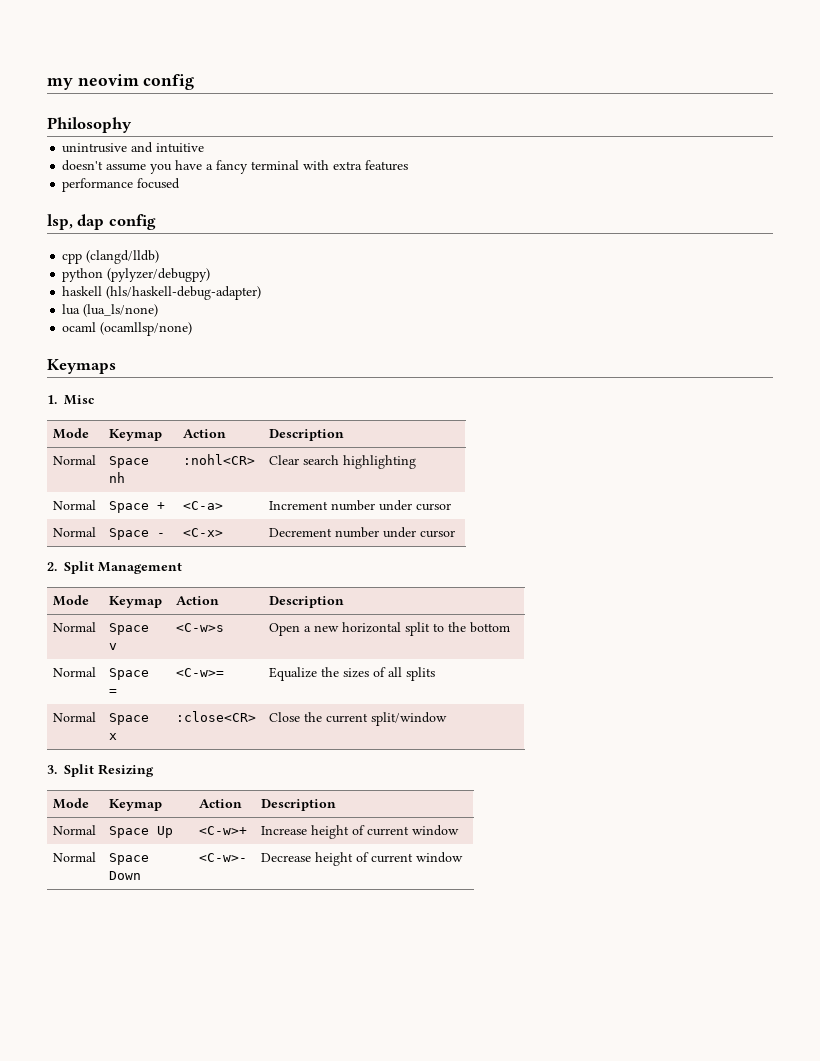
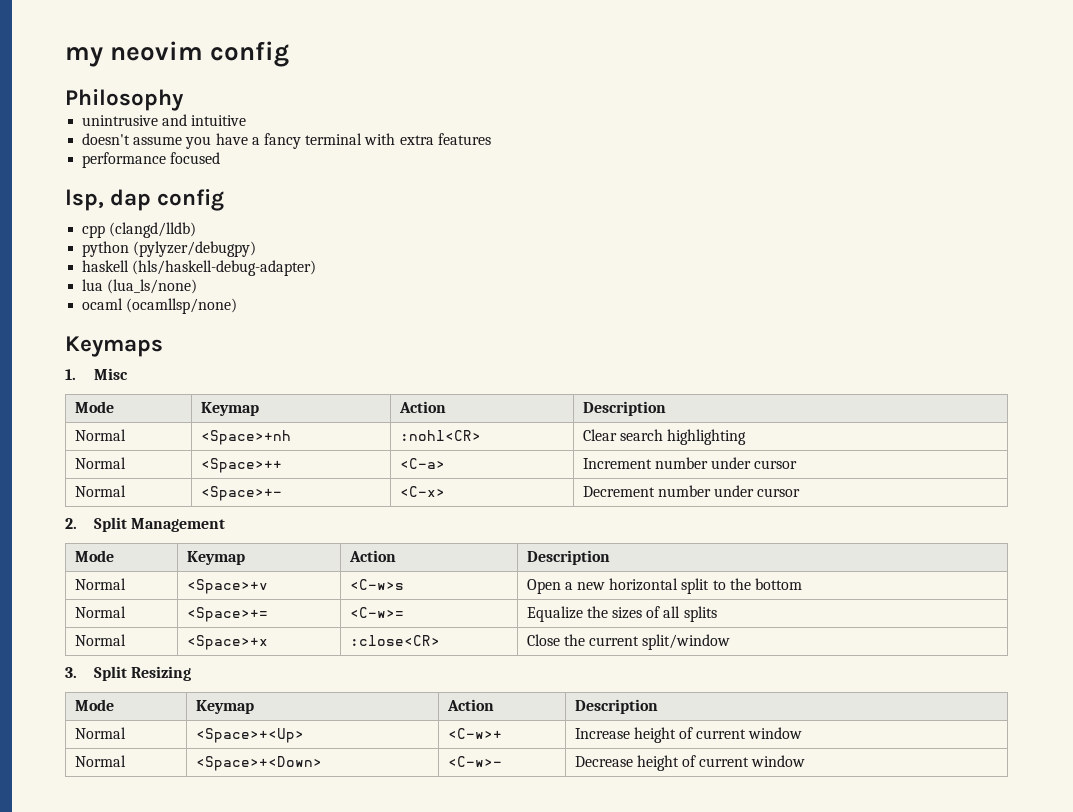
[109,456,150,468] [109,472,126,483] Space nh -> [200,430,291,445] <Space>+nh
[109,501,166,513] Space + -> [200,458,282,473] <Space>++
[109,528,166,540] Space - -> [200,486,282,501] <Space>+-
[109,623,150,635] [109,643,118,650] Space v -> [186,579,268,594] <Space>+v
[109,668,150,680] [109,689,118,695] Space = -> [186,607,268,622] <Space>+=
[109,713,150,725] [109,733,118,740] Space x -> [186,635,268,650] <Space>+x
[109,826,174,838] Space Up -> [195,728,304,743] <Space>+<Up>
[109,853,150,865] [109,871,142,880] Space Down -> [195,756,322,771] <Space>+<Down>

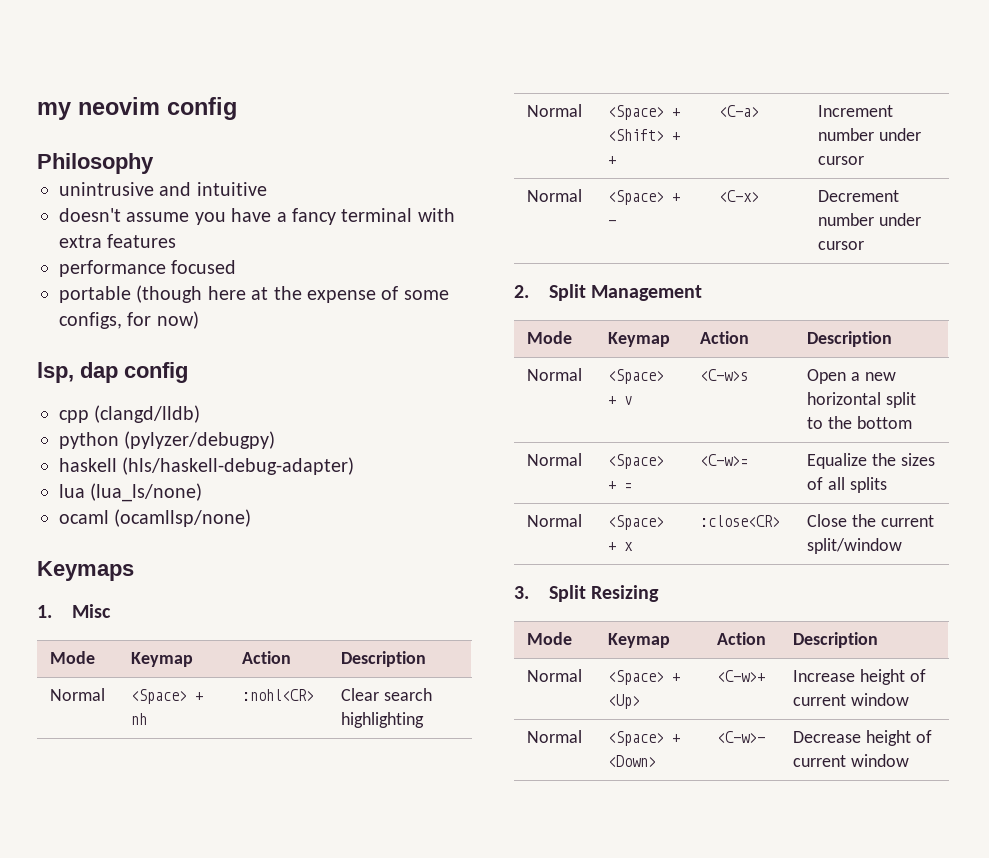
(221, 158) none -> [59,285,449,303] [59,311,199,329] // portable (though here at the expense of some configs, for now)
[200,430,291,445] <Space>+nh -> [130,689,203,704] [130,713,147,725] <Space> + nh
[200,458,282,473] <Space>++ -> [607,105,680,120] [607,129,680,141] [607,156,616,165] <Space> + <Shift> + +
[200,486,282,501] <Space>+- -> [607,190,680,205] [607,220,616,226] <Space> + -
[186,579,268,594] <Space>+v -> [607,369,664,384] [607,396,632,405] <Space> + v
[186,607,268,622] <Space>+= -> [607,454,664,469] [607,481,632,490] <Space> + =
[186,635,268,650] <Space>+x -> [607,515,664,530] [607,542,633,551] <Space> + x
[195,728,304,743] <Space>+<Up> -> [607,670,680,685] [607,694,640,709] <Space> + <Up>
[195,756,322,771] <Space>+<Down> -> [607,731,680,746] [607,755,656,767] <Space> + <Down>

